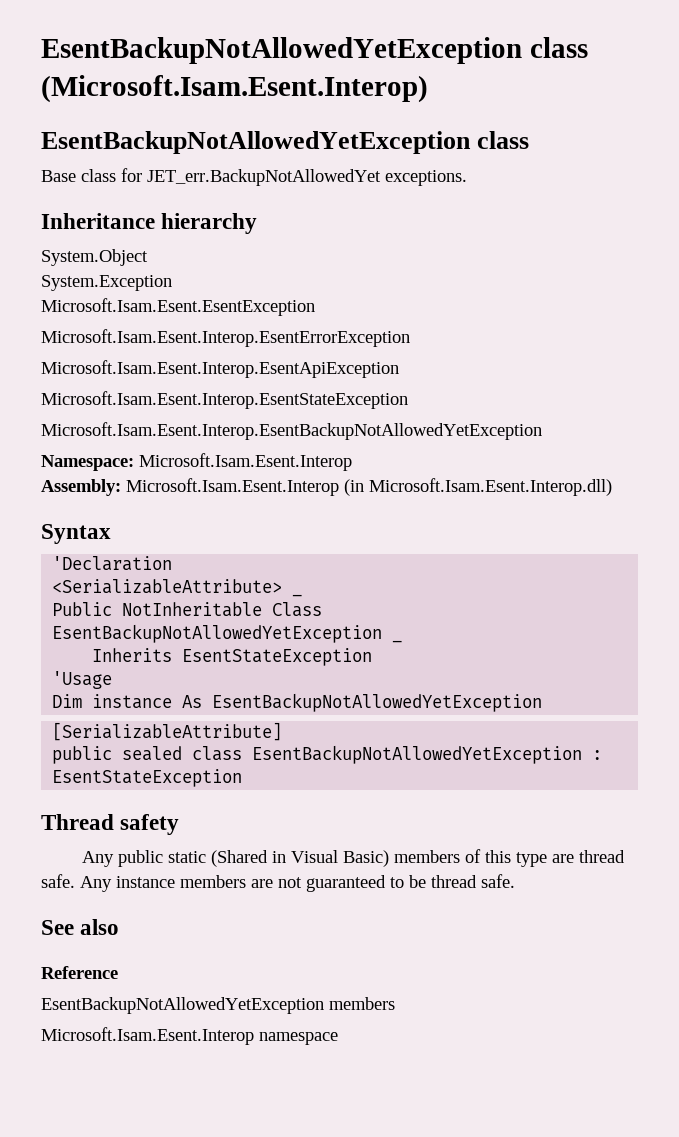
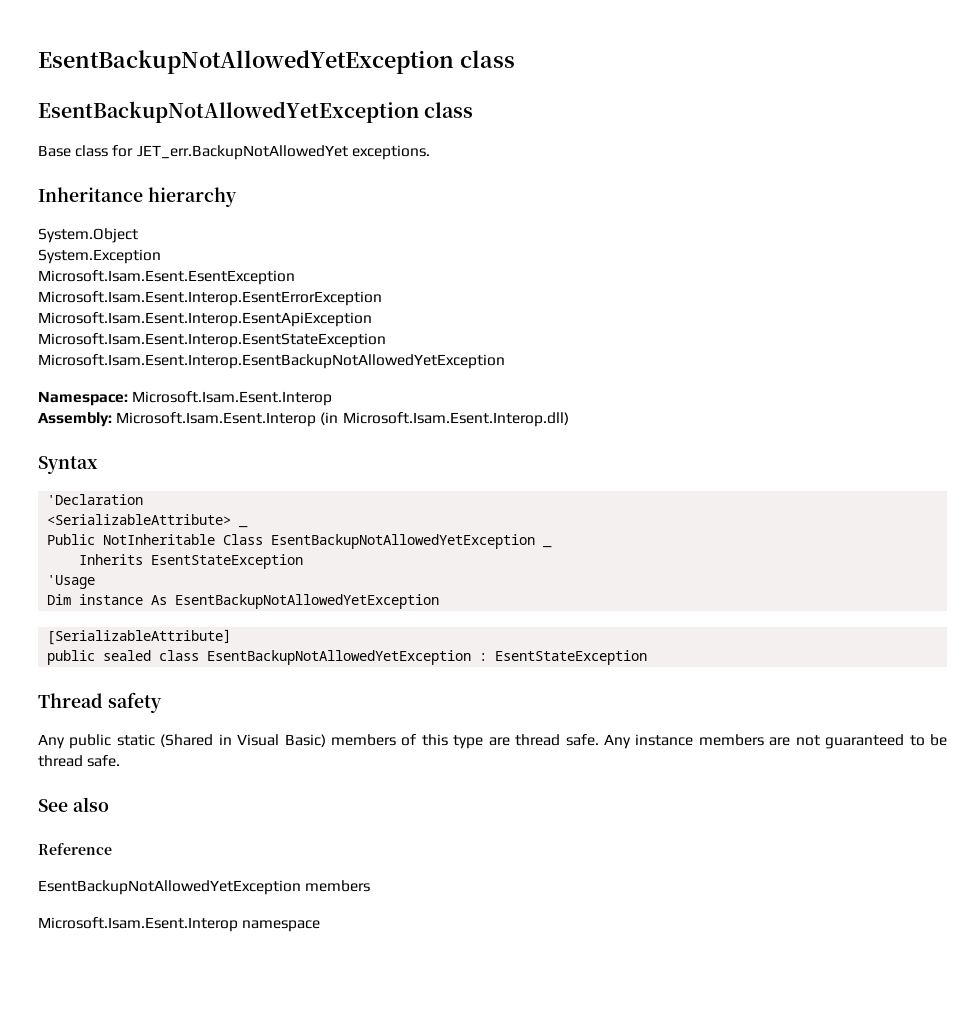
[41,37,588,64] [41,75,428,103] EsentBackupNotAllowedYetException class (Microsoft.Isam.Esent.Interop) -> [38,50,515,74] EsentBackupNotAllowedYetException class

